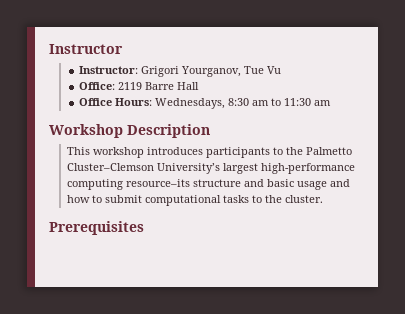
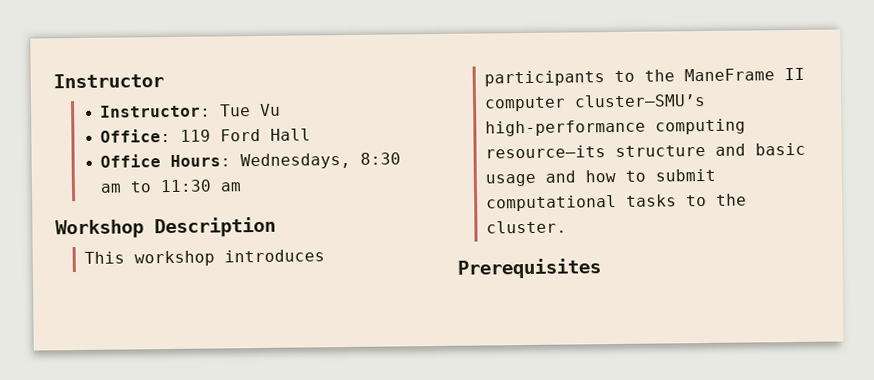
[140,66,241,77] Grigori Yourganov, -> (212, 111) none
[117,82,174,90] 2119 Barre -> [180,128,262,142] 119 Ford
[305,147,352,155] [66,163,258,174] Palmetto Cluster–Clemson University’s largest -> [683,67,805,82] [483,94,706,112] ManeFrame II computer cluster–SMU’s

